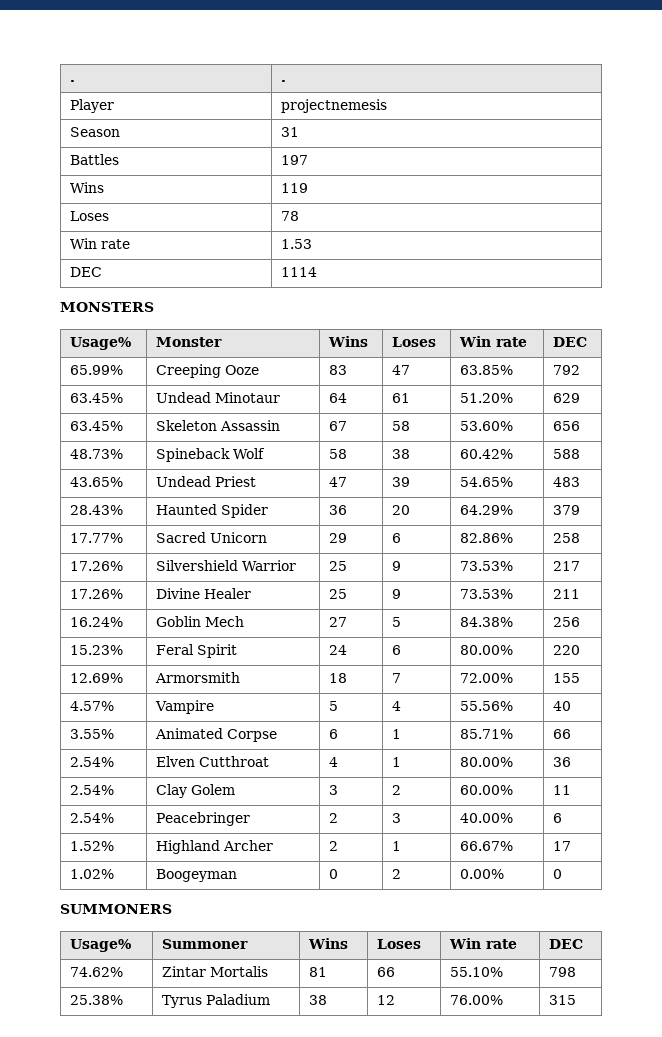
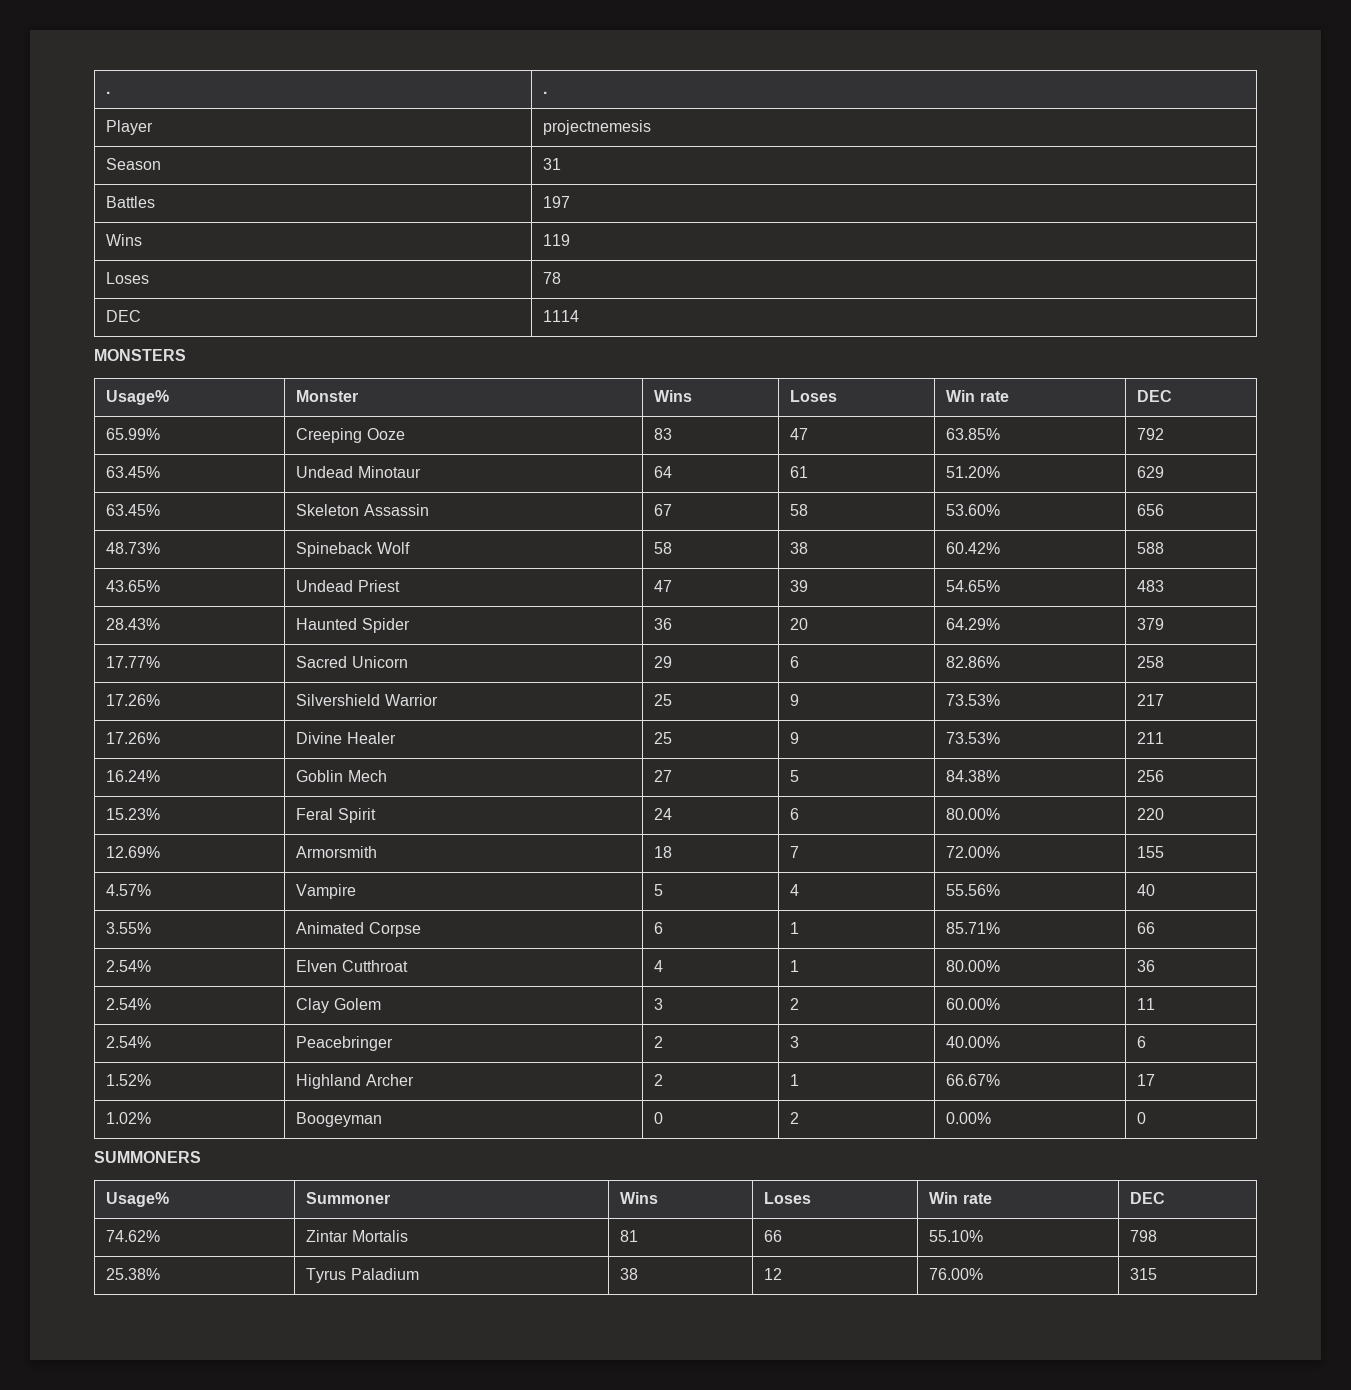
[69,238,130,249] [280,239,312,249] // Win rate | 1.53 -> (562, 278) none

